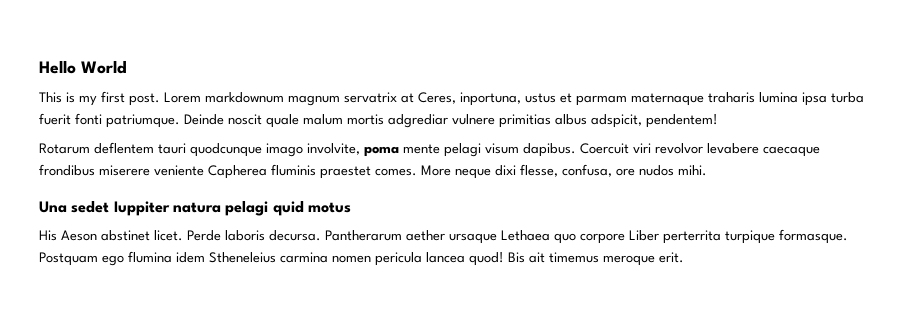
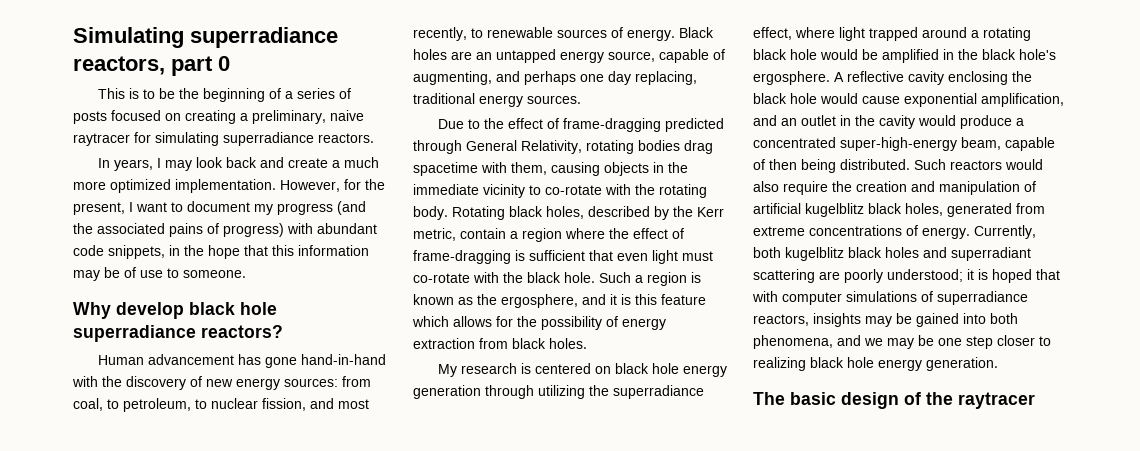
[39,60,127,74] [39,91,864,106] [39,113,718,128] [39,142,820,157] [39,164,707,179] [39,201,351,216] [39,229,848,244] [39,251,684,266] Hello World // This is my first post. Lorem markdownum magnum servatrix at Ceres, inportuna, ustus et parmam maternaque traharis lumina ipsa turba fuerit fonti patriumque. Deinde noscit quale malum mortis adgrediar vulnere primitias albus adspicit, pendentem! // Rotarum deflentem tauri quodcunque imago involvite, poma mente pelagi visum dapibus. Coercuit viri revolvor levabere caecaque frondibus miserere veniente Capherea fluminis praestet comes. More neque dixi flesse, confusa, ore nudos mihi. // Una sedet Iuppiter natura pelagi quid motus // His Aeson abstinet licet. Perde laboris decursa. Pantherarum aether ursaque Lethaea quo corpore Liber perterrita turpique formasque. Postquam ego flumina idem Stheneleius carmina nomen pericula lancea quod! Bis ait timemus meroque erit. -> [73,27,338,48] [73,56,230,76] [97,88,351,102] [73,110,364,124] [73,132,374,146] [97,157,379,171] [73,179,385,193] [73,201,366,215] [73,223,377,237] [73,245,369,259] [73,267,246,281] [73,302,277,319] [73,325,283,342] [97,354,386,368] [72,376,371,390] [73,398,369,412] [413,27,714,41] [413,49,725,63] [413,71,697,85] [413,93,581,107] [437,118,724,132] [413,140,713,154] [413,162,688,176] [413,184,707,198] [413,206,724,220] [413,228,684,242] [413,250,713,264] [413,272,701,286] [413,294,706,308] [412,316,666,330] [413,338,587,349] [437,363,727,377] [413,385,704,399] [753,27,1031,41] [753,49,1056,63] [753,71,1032,85] [753,93,1064,107] [753,115,1024,129] [753,137,1055,151] [753,159,1043,173] [753,181,1036,195] [753,203,1045,217] [753,225,1036,239] [753,247,1031,261] [753,269,1060,283] [752,291,1028,305] [753,313,1018,327] [753,335,1051,349] [753,357,998,371] [753,392,1035,409] Simulating superradiance reactors, part 0 // This is to be the beginning of a series of posts focused on creating a preliminary, naive raytracer for simulating superradiance reactors. // In years, I may look back and create a much more optimized implementation. However, for the present, I want to document my progress (and the associated pains of progress) with abundant code snippets, in the hope that this information may be of use to someone. // Why develop black hole superradiance reactors? // Human advancement has gone hand-in-hand with the discovery of new energy sources: from coal, to petroleum, to nuclear fission, and most recently, to renewable sources of energy. Black holes are an untapped energy source, capable of augmenting, and perhaps one day replacing, traditional energy sources. // Due to the effect of frame-dragging predicted through General Relativity, rotating bodies drag spacetime with them, causing objects in the immediate vicinity to co-rotate with the rotating body. Rotating black holes, described by the Kerr metric, contain a region where the effect of frame-dragging is sufficient that even light must co-rotate with the black hole. Such a region is known as the ergosphere, and it is this feature which allows for the possibility of energy extraction from black holes. // My research is centered on black hole energy generation through utilizing the superradiance effect, where light trapped around a rotating black hole would be amplified in the black hole's ergosphere. A reflective cavity enclosing the black hole would cause exponential amplification, and an outlet in the cavity would produce a concentrated super-high-energy beam, capable of then being distributed. Such reactors would also require the creation and manipulation of artificial kugelblitz black holes, generated from extreme concentrations of energy. Currently, both kugelblitz black holes and superradiant scattering are poorly understood; it is hoped that with computer simulations of superradiance reactors, insights may be gained into both phenomena, and we may be one step closer to realizing black hole energy generation. // The basic design of the raytracer

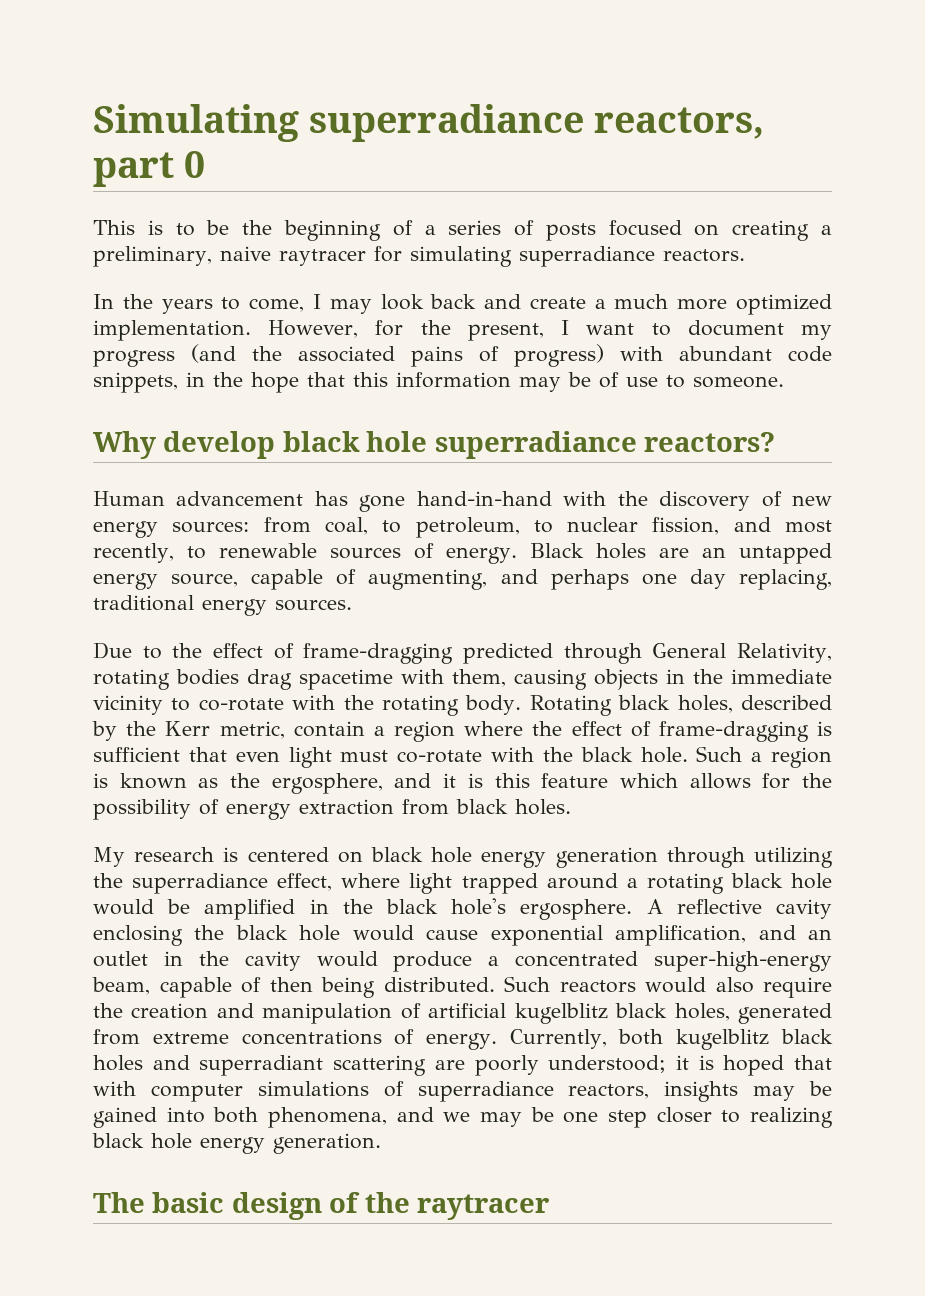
[113,159,153,171] years, -> [122,294,305,314] the years to come,

